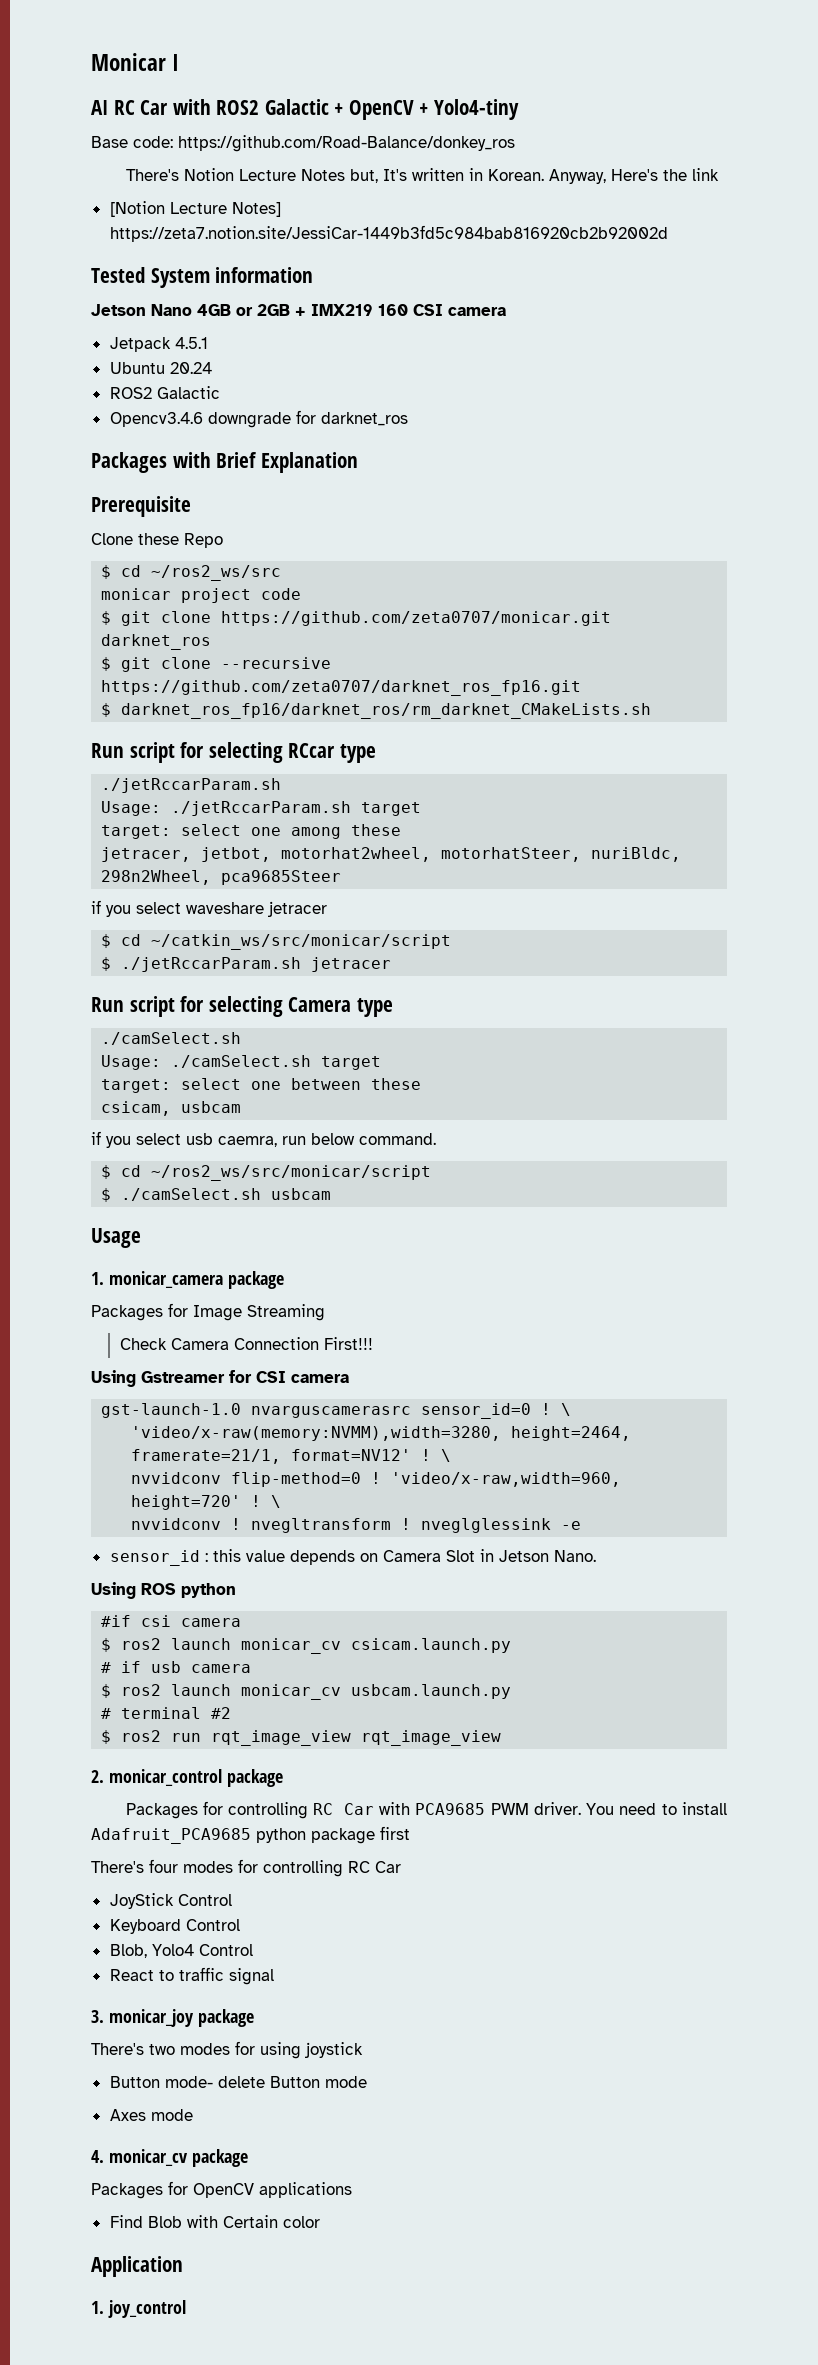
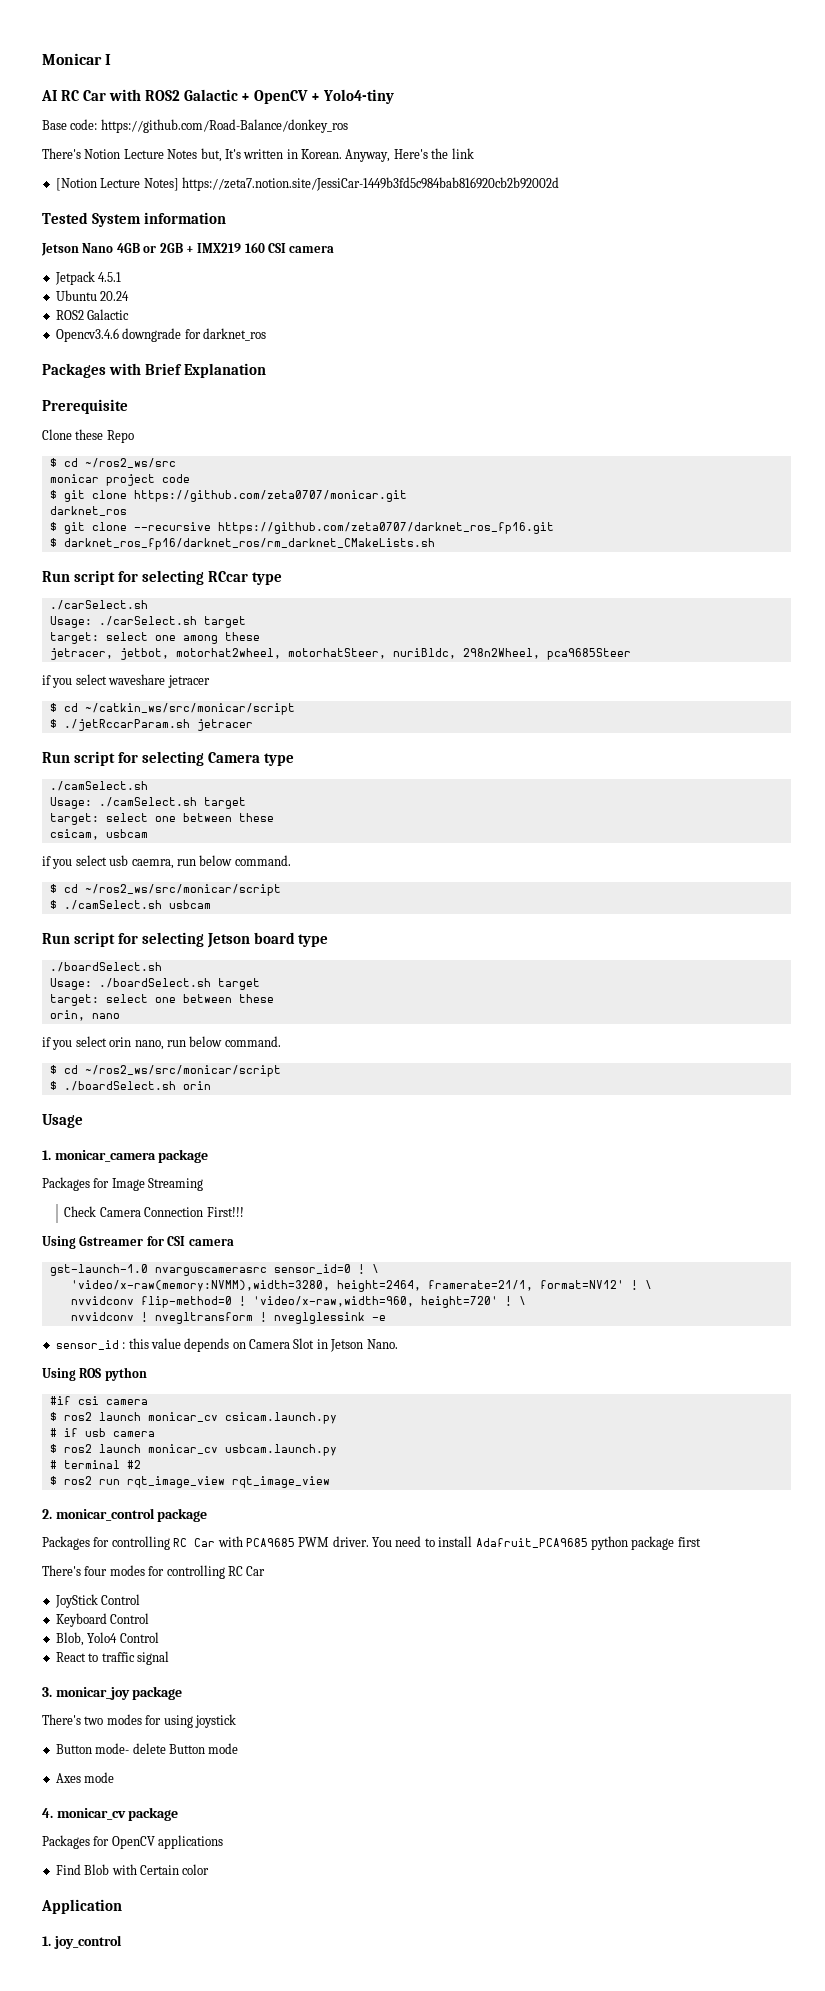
[101,778,282,793] [101,801,352,816] ./jetRccarParam.sh // Usage: ./jetRccarParam.sh -> [49,600,148,610] [49,616,197,628] ./carSelect.sh // Usage: ./carSelect.sh
(332, 1194) none -> [42,932,329,948] [49,962,162,972] [49,978,260,990] [49,994,274,1006] [49,1010,120,1021] [42,1036,281,1050] [49,1065,281,1077] [49,1081,211,1091] // Run script for selecting Jetson board type // ./boardSelect.sh // Usage: ./boardSelect.sh target // target: select one between these // orin, nano // if you select orin nano, run below command. // $ cd ~/ros2_ws/src/monicar/script // $ ./boardSelect.sh orin

